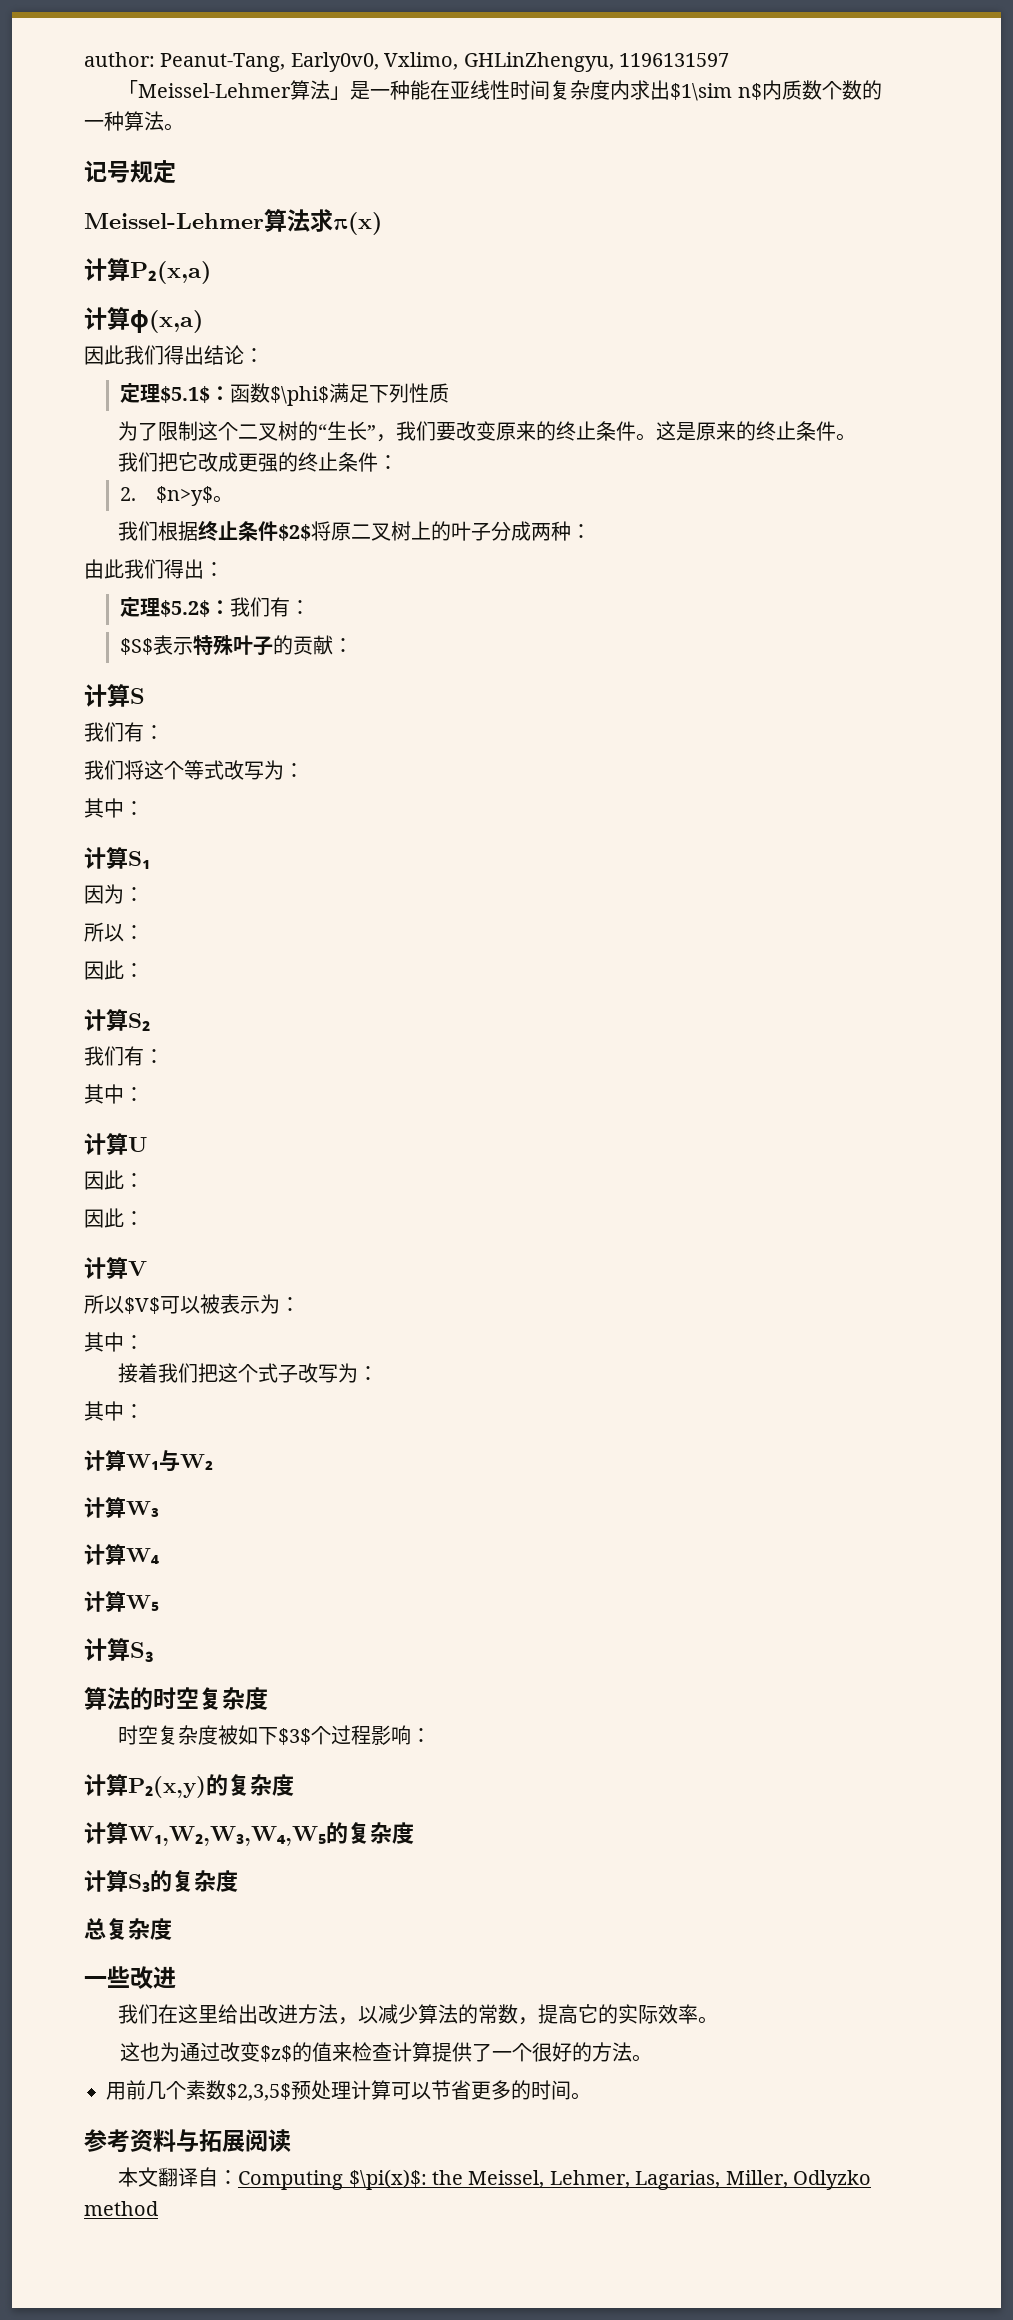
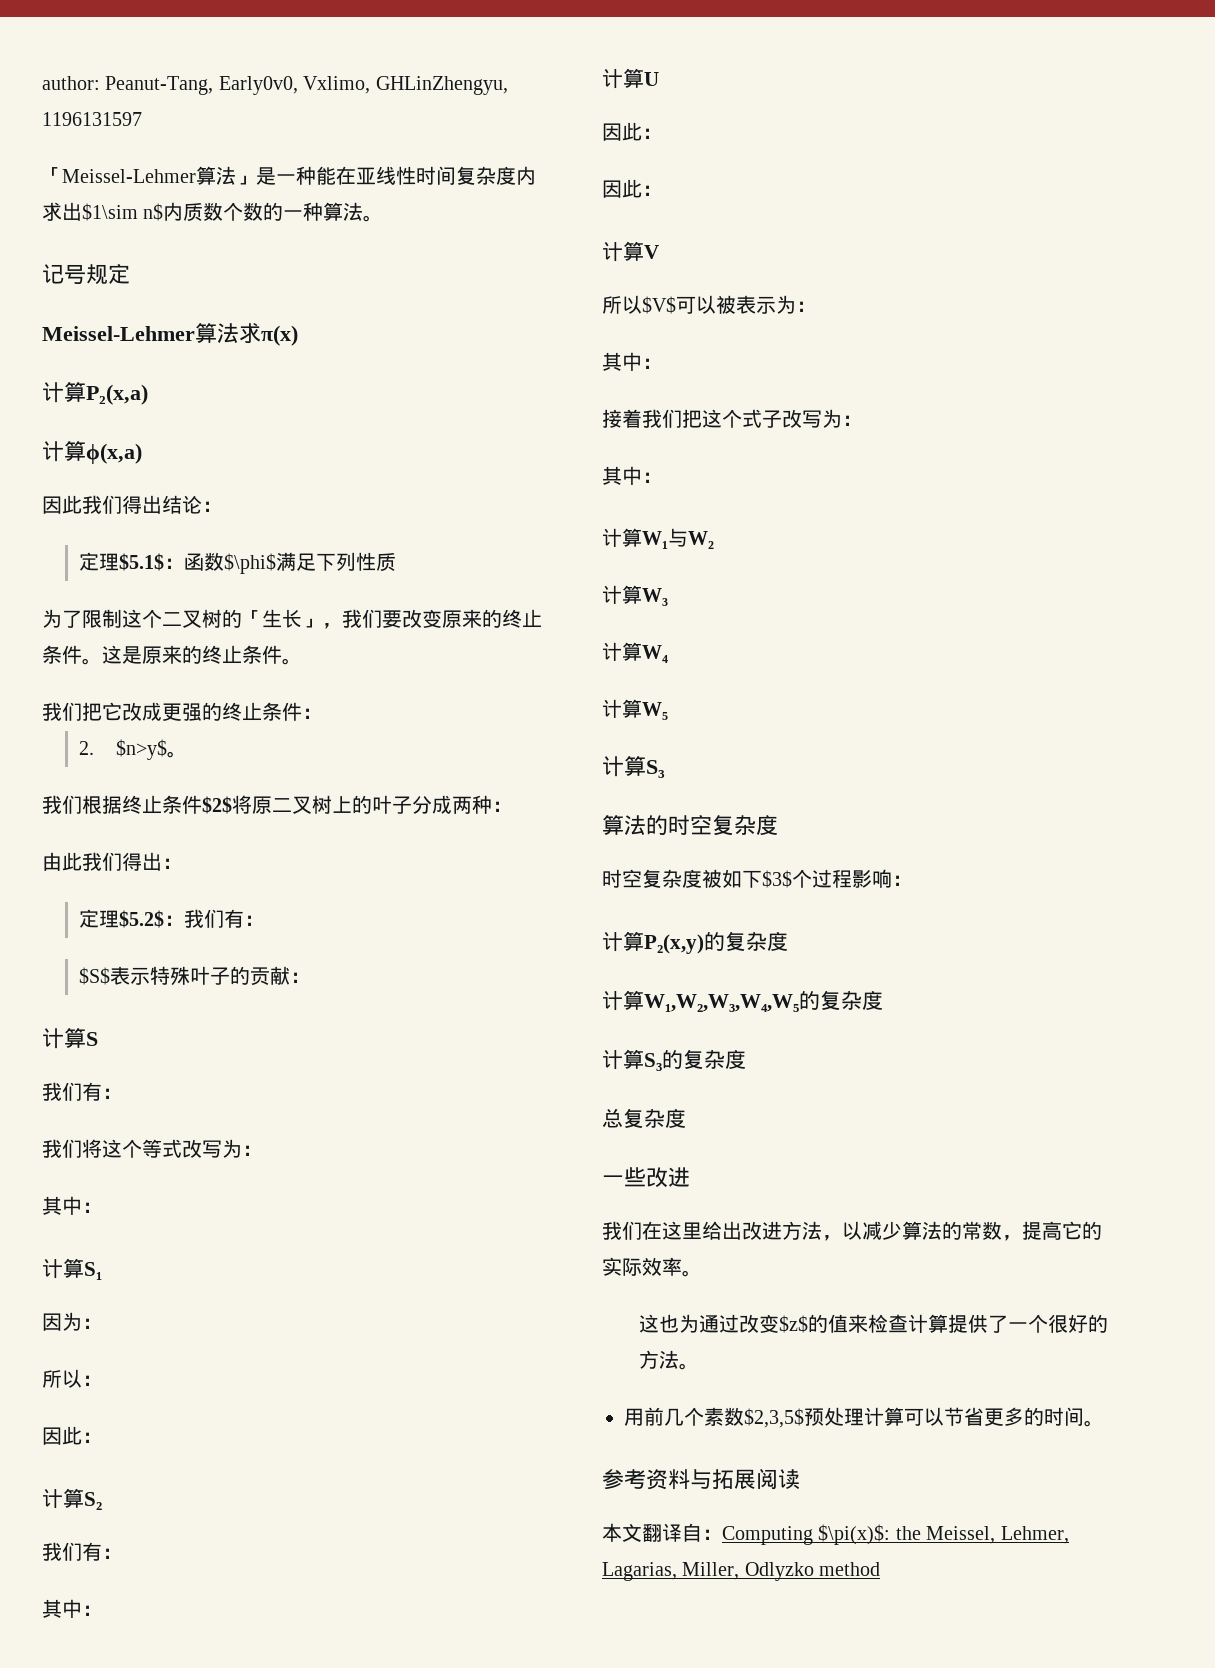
[318,421,377,441] “生长” -> [242,609,322,628] 「生长」

